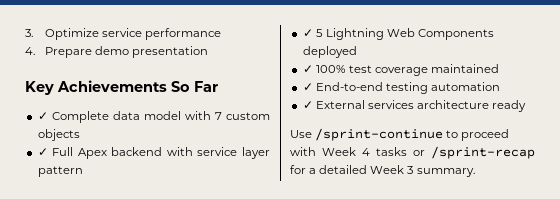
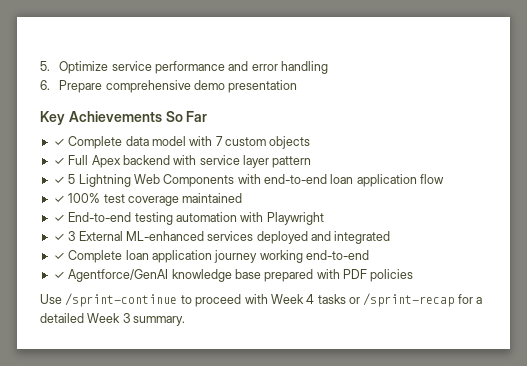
[25,29,33,37] 3. -> [40,61,50,71] 5.
[25,47,93,58] // 4. Prepare -> [228,61,329,74] [40,80,191,93] and error handling // 6. Prepare comprehensive
[302,46,357,58] deployed -> [237,174,445,187] with end-to-end loan application flow
[302,100,527,112] // ✓ External services architecture ready -> [240,212,324,225] [53,231,391,244] [53,250,369,263] [53,269,414,282] with Playwright // ✓ 3 External ML-enhanced services deployed and integrated // ✓ Complete loan application journey working end-to-end // ✓ Agentforce/GenAI knowledge base prepared with PDF policies

